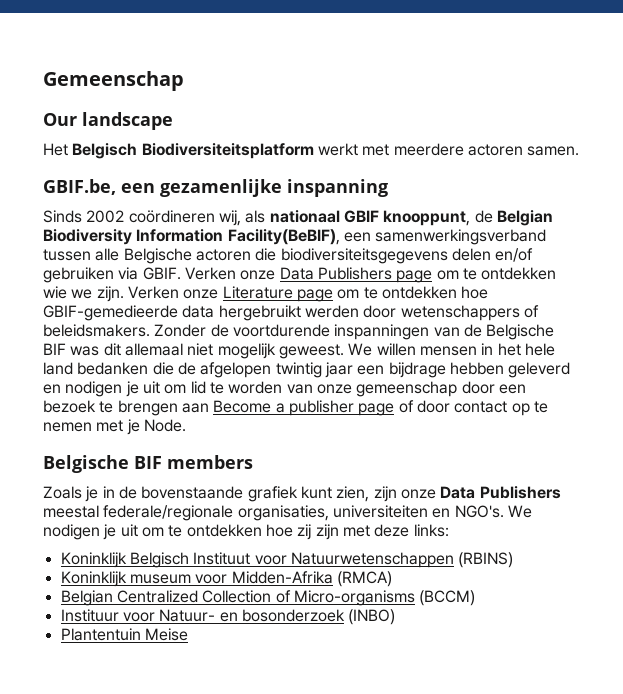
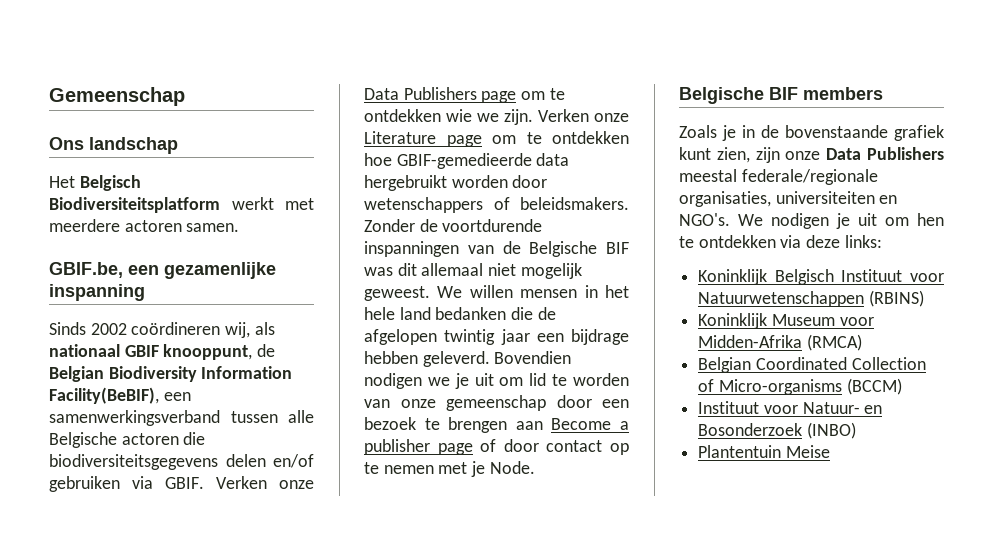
[43,112,173,130] Our landscape -> [49,137,178,154] Ons landschap
[304,305,359,318] werden -> [451,175,508,188] worden
[508,362,571,378] [43,381,123,397] geleverd en nodigen -> [422,351,572,367] [364,373,450,389] geleverd. Bovendien nodigen we
[168,524,370,540] te ontdekken hoe zij zijn met -> [917,213,944,226] [679,235,802,248] hen te ontdekken via
[129,574,191,584] museum -> [771,314,835,326] Museum
[116,590,198,603] Centralized -> [755,357,847,370] Coordinated
[60,609,119,622] Instituur -> [698,401,760,414] Instituut
[241,609,345,622] bosonderzoek -> [698,423,803,436] Bosonderzoek

